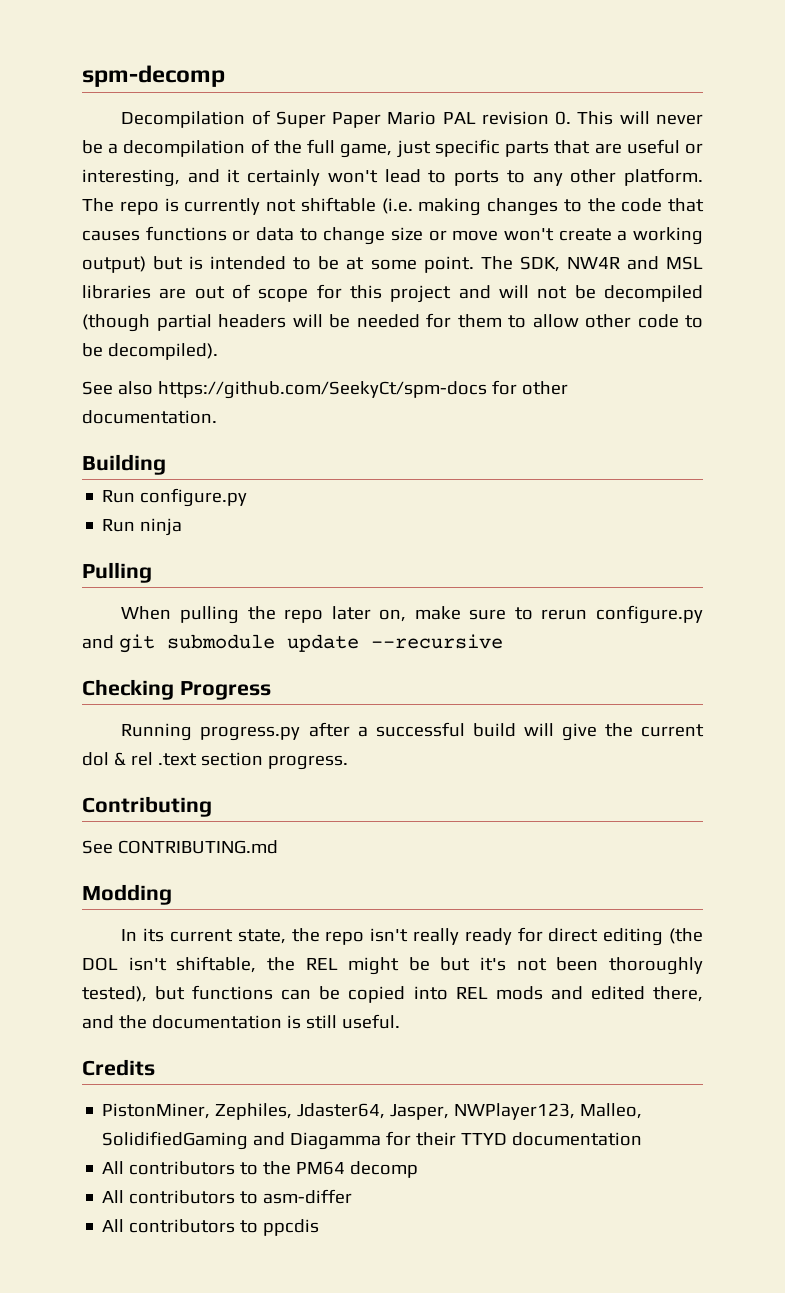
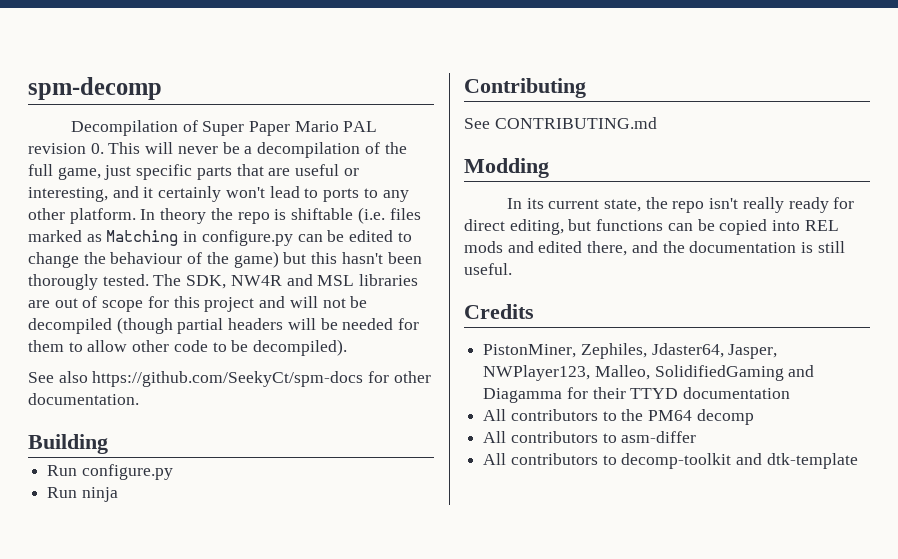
[82,197,704,216] [82,226,703,245] [82,256,474,273] The repo is currently not shiftable (i.e. making changes to the code that causes functions or data to change size or move won't create a working output) but is intended to be at some point. -> [140,207,421,224] [28,230,412,246] [28,251,422,268] [28,274,149,290] In theory the repo is shiftable (i.e. files marked as Matching in configure.py can be edited to change the behaviour of the game) but this hasn't been thorougly tested.
[82,562,152,583] [121,605,704,624] [82,634,503,653] [82,679,271,700] [121,722,704,741] [82,752,348,770] // Pulling // When pulling the repo later on, make sure to rerun configure.py and git submodule update --recursive // Checking Progress // Running progress.py after a successful build will give the current dol & rel .text section progress. -> (118, 494) none
[603,928,703,946] [82,956,703,975] [82,986,147,1002] editing (the DOL isn't shiftable, the REL might be but it's not been thoroughly tested), -> [509,219,564,235] editing,
[263,1219,320,1236] ppcdis -> [621,453,858,469] decomp-toolkit and dtk-template

